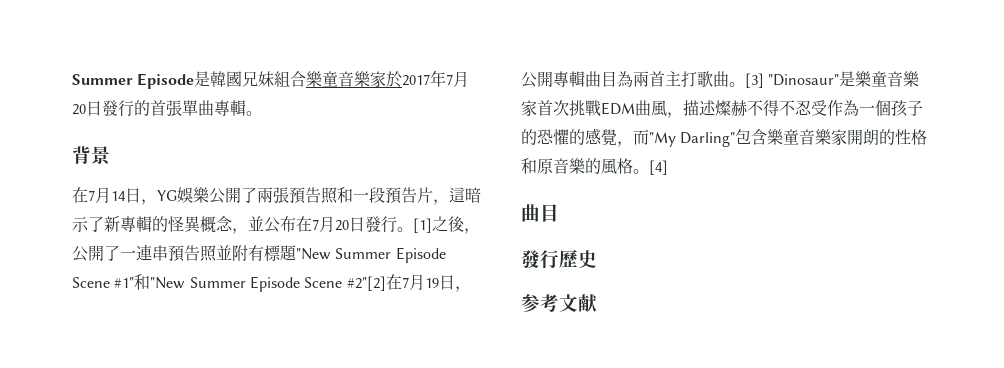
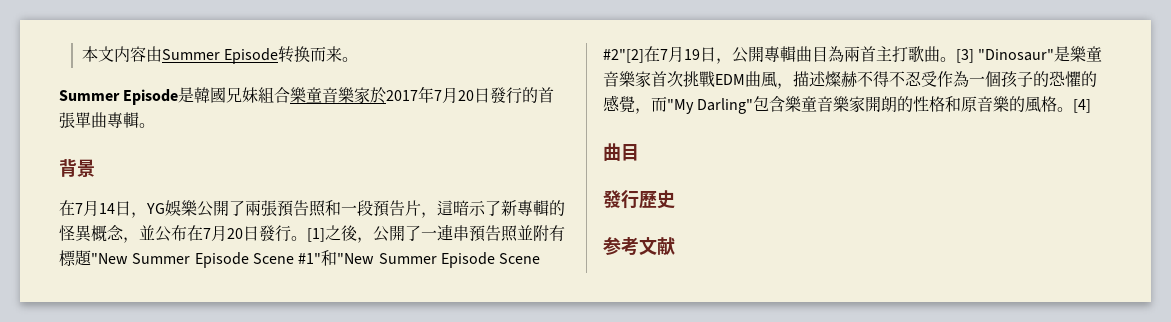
(72, 79) none -> [81,46,359,64] 本文内容由Summer Episode转换而来。 //

